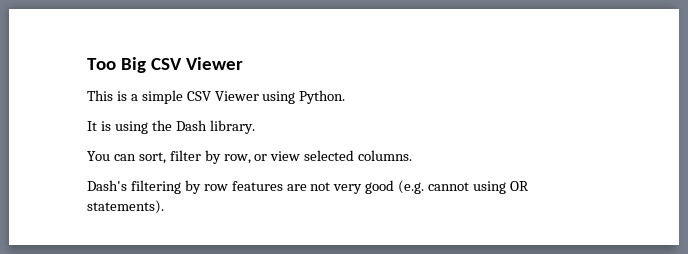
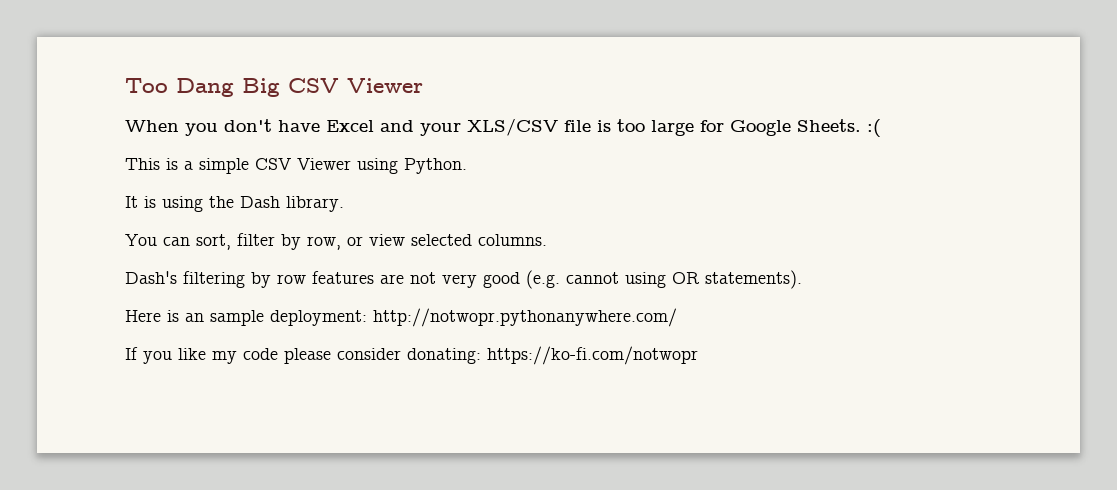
(116, 64) none -> [176,78,234,97] Dang
(244, 63) none -> [125,118,881,137] // When you don't have Excel and your XLS/CSV file is too large for Google Sheets. :(
(164, 207) none -> [125,308,677,327] [125,346,698,365] // Here is an sample deployment: http://notwopr.pythonanywhere.com/ // If you like my code please consider donating: https://ko-fi.com/notwopr

